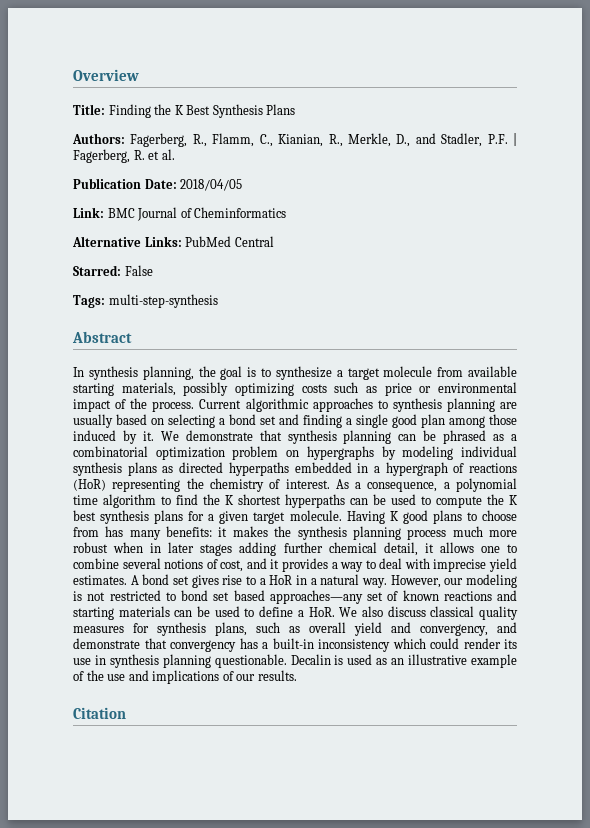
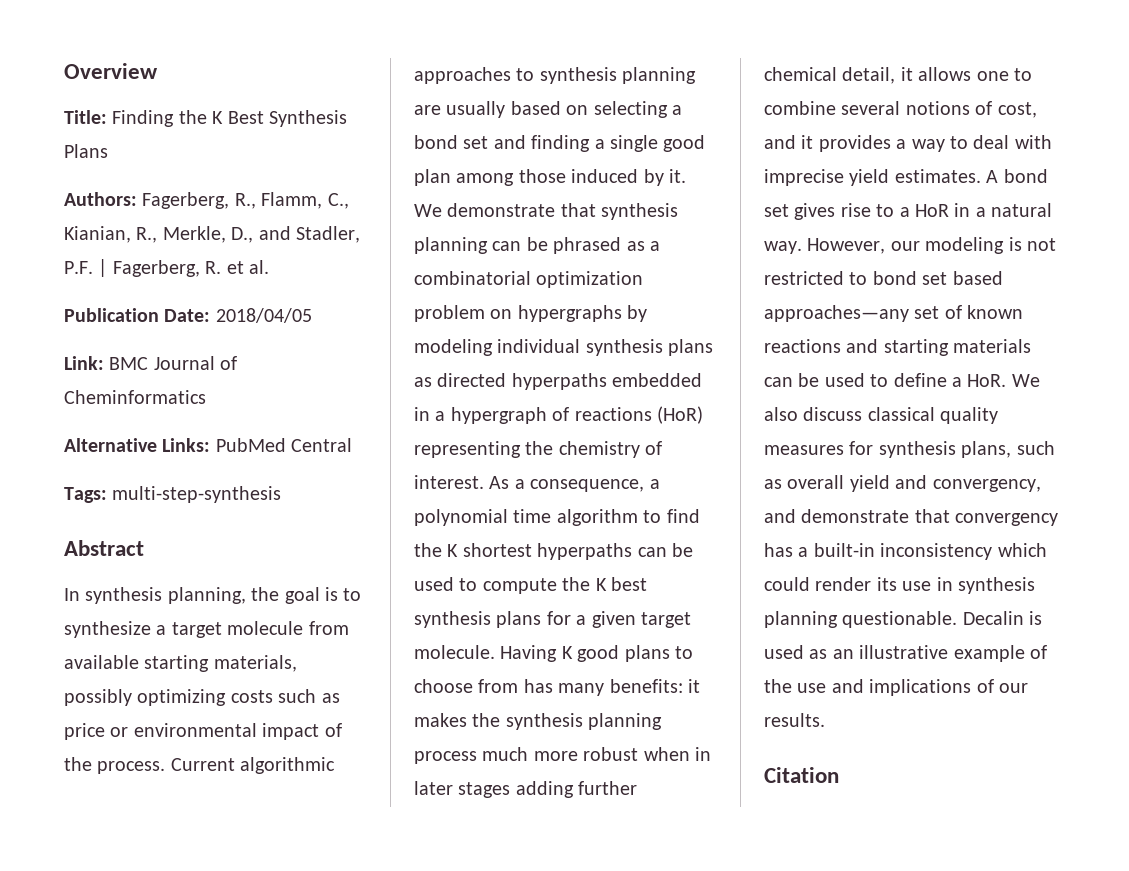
[73,265,153,276] // Starred: False -> (353, 445) none

